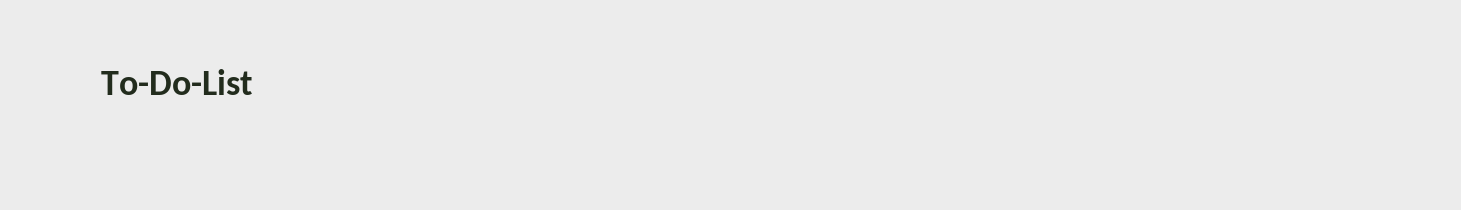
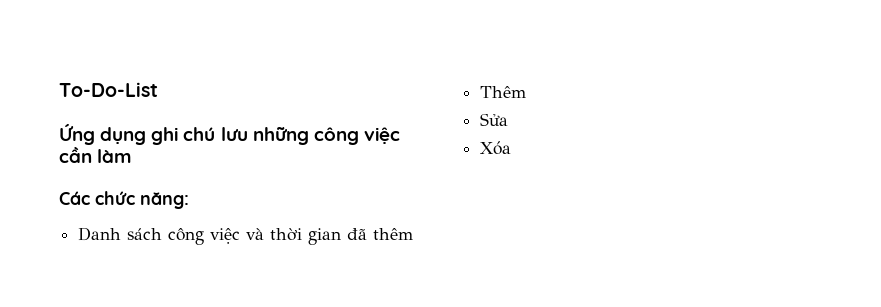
(252, 82) none -> [59,123,400,145] [59,147,133,163] [59,191,189,209] [78,227,414,245] [480,86,527,98] [480,113,509,126] [480,141,512,155] // Ứng dụng ghi chú lưu những công việc cần làm // Các chức năng: // Danh sách công việc và thời gian đã thêm // Thêm // Sửa // Xóa

